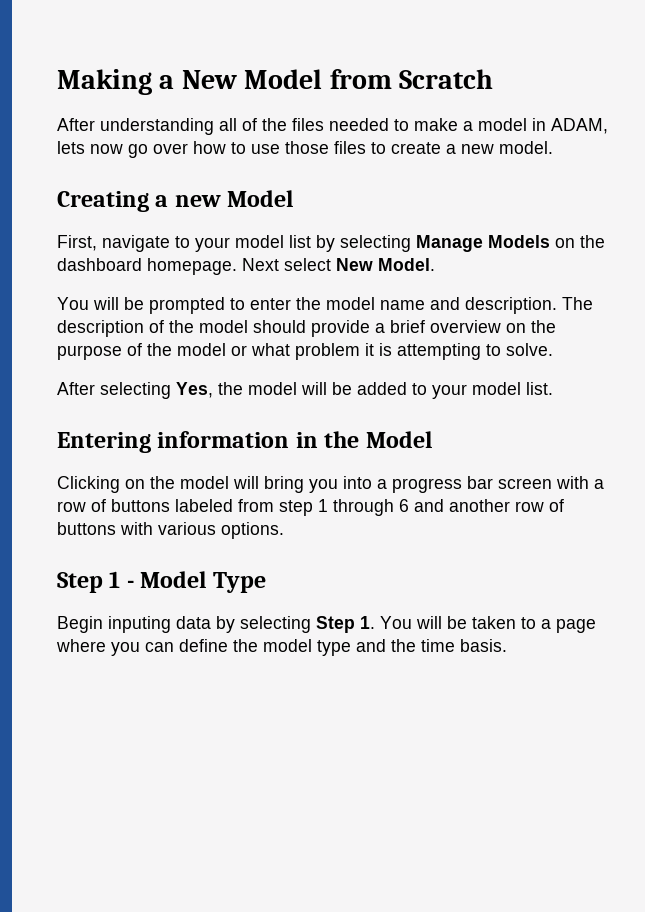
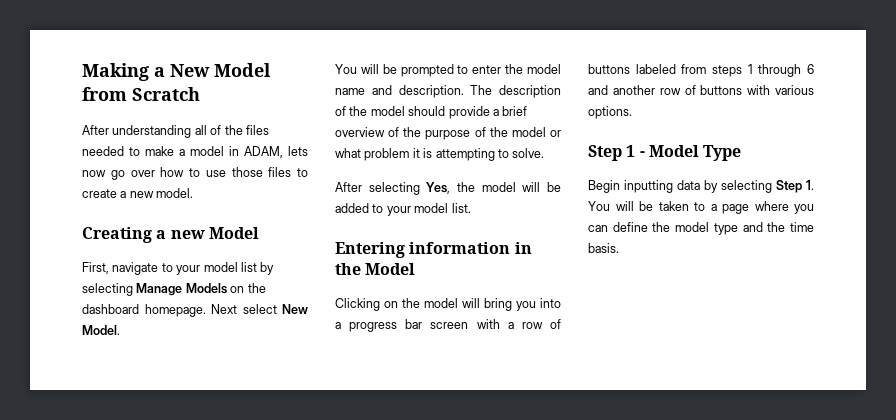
[506,323,526,333] on -> [388,127,400,137] of
[279,500,313,516] step -> [712,65,742,77] steps
[108,616,171,633] inputing -> [624,180,673,193] inputting

